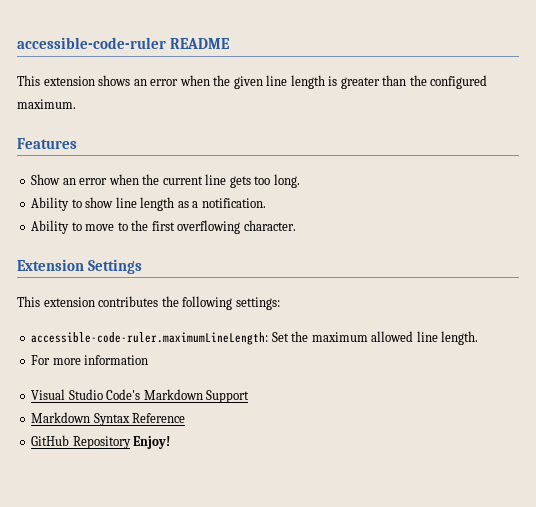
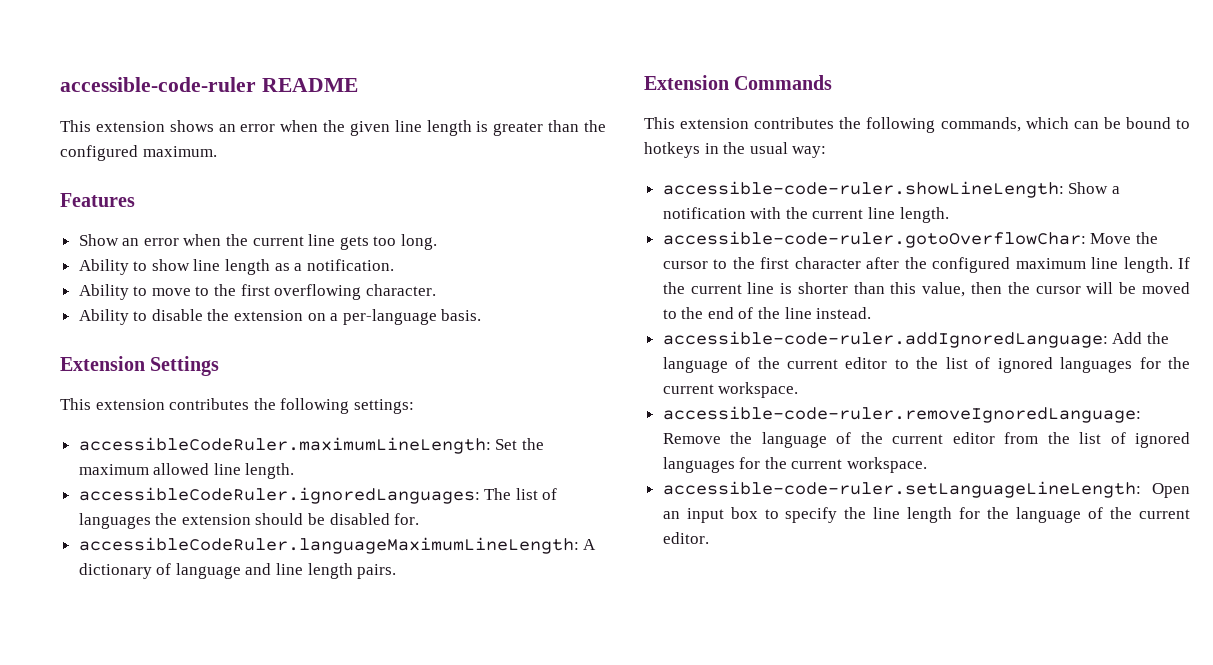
(296, 225) none -> [78,309,482,325] // Ability to disable the extension on a per-language basis.
[31,332,269,345] accessible-code-ruler.maximumLineLength: -> [78,437,491,454] accessibleCodeRuler.maximumLineLength:
[31,355,149,365] [31,389,250,403] [31,412,186,426] [31,435,171,449] For more information // Visual Studio Code's Markdown Support // Markdown Syntax Reference // GitHub Repository Enjoy! -> [78,487,558,504] [78,513,420,529] [78,537,597,554] [78,563,397,579] [644,75,833,90] [644,117,1190,133] [644,142,827,158] [662,181,1120,198] [662,207,949,223] [662,231,1158,248] [662,257,1190,273] [662,282,1190,297] [662,307,872,319] [662,331,1169,348] [662,357,1190,373] [662,382,799,398] [662,406,1141,423] [662,432,1190,448] [662,457,928,473] [662,481,1190,498] [662,507,1190,523] [662,532,709,544] accessibleCodeRuler.ignoredLanguages: The list of languages the extension should be disabled for. // accessibleCodeRuler.languageMaximumLineLength: A dictionary of language and line length pairs. // Extension Commands // This extension contributes the following commands, which can be bound to hotkeys in the usual way: // accessible-code-ruler.showLineLength: Show a notification with the current line length. // accessible-code-ruler.gotoOverflowChar: Move the cursor to the first character after the configured maximum line length. If the current line is shorter than this value, then the cursor will be moved to the end of the line instead. // accessible-code-ruler.addIgnoredLanguage: Add the language of the current editor to the list of ignored languages for the current workspace. // accessible-code-ruler.removeIgnoredLanguage: Remove the language of the current editor from the list of ignored languages for the current workspace. // accessible-code-ruler.setLanguageLineLength: Open an input box to specify the line length for the language of the current editor.

